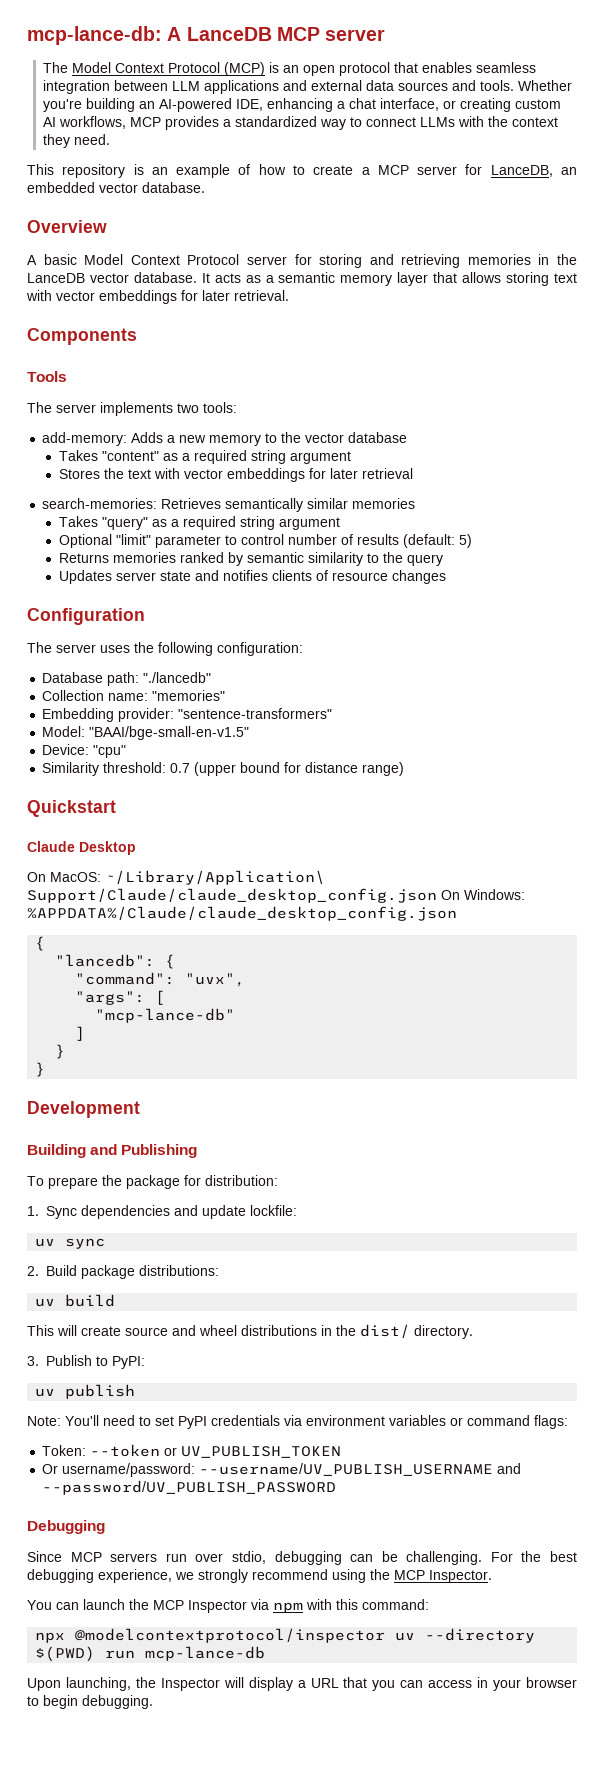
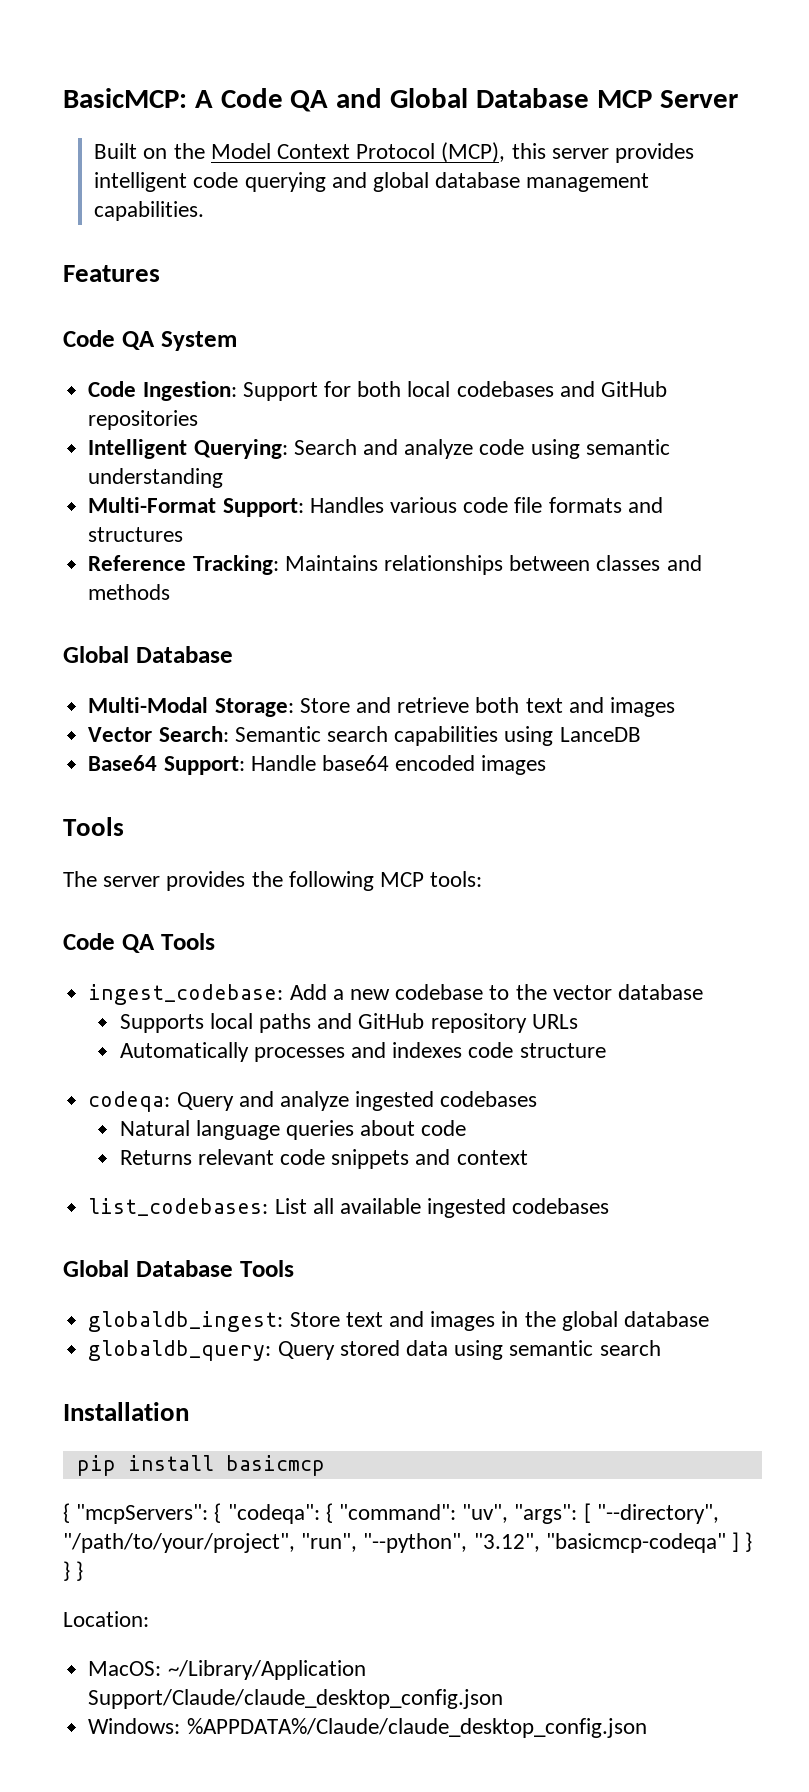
[27,26,386,45] [43,62,537,76] [43,80,573,94] [43,98,562,112] [43,116,559,130] [43,134,111,148] [27,164,577,178] [27,182,205,193] [27,220,107,233] [27,254,577,268] [27,272,577,286] [26,290,289,304] [27,328,137,345] [27,371,67,382] [27,402,237,416] [42,432,164,446] mcp-lance-db: A LanceDB MCP server // The Model Context Protocol (MCP) is an open protocol that enables seamless integration between LLM applications and external data sources and tools. Whether you're building an AI-powered IDE, enhancing a chat interface, or creating custom AI workflows, MCP provides a standardized way to connect LLMs with the context they need. // This repository is an example of how to create a MCP server for LanceDB, an embedded vector database. // Overview // A basic Model Context Protocol server for storing and retrieving memories in the LanceDB vector database. It acts as a semantic memory layer that allows storing text with vector embeddings for later retrieval. // Components // Tools // The server implements two tools: // add-memory: Adds -> [63,88,738,112] [94,142,695,163] [94,172,650,192] [94,201,205,221] [63,265,160,282] [63,330,237,351] [88,381,667,401] [88,410,199,430] [88,439,670,459] [88,468,224,488] [88,497,663,517] [88,527,184,542] [88,555,702,575] [88,584,171,600] [63,646,233,663] [88,697,675,717] [88,726,641,746] [88,755,547,775] [63,817,124,836] [63,871,483,891] [63,933,215,953] [88,984,327,1005] BasicMCP: A Code QA and Global Database MCP Server // Built on the Model Context Protocol (MCP), this server provides intelligent code querying and global database management capabilities. // Features // Code QA System // Code Ingestion: Support for both local codebases and GitHub repositories // Intelligent Querying: Search and analyze code using semantic understanding // Multi-Format Support: Handles various code file formats and structures // Reference Tracking: Maintains relationships between classes and methods // Global Database // Multi-Modal Storage: Store and retrieve both text and images // Vector Search: Semantic search capabilities using LanceDB // Base64 Support: Handle base64 encoded images // Tools // The server provides the following MCP tools: // Code QA Tools // ingest_codebase: Add
[209,434,262,446] memory -> [395,984,484,1000] codebase
[58,450,351,464] [58,468,413,482] [42,498,416,512] [58,516,340,530] [58,534,472,548] [58,552,443,566] [58,570,446,584] [27,608,145,625] [27,642,303,656] [42,672,212,686] [42,690,226,701] [42,708,333,722] [42,726,250,740] [42,744,127,758] [42,762,405,776] [27,800,116,817] [27,841,136,855] [27,870,325,885] [27,888,525,903] [27,906,457,921] [35,936,46,951] [55,954,176,969] [75,972,246,987] [75,990,166,1005] [95,1008,236,1023] [75,1026,86,1041] [55,1044,66,1059] [35,1062,46,1077] [27,1101,140,1118] [27,1144,198,1158] [27,1175,278,1189] [27,1205,297,1219] [35,1238,106,1249] [27,1265,219,1279] [35,1294,116,1307] [27,1324,473,1339] [27,1355,145,1369] [35,1384,136,1399] [27,1415,568,1429] [42,1444,342,1458] [42,1463,522,1477] [42,1480,337,1495] [27,1520,105,1534] [27,1551,577,1565] [27,1569,492,1583] [27,1599,429,1613] [35,1628,536,1643] [35,1646,266,1662] [27,1677,578,1691] [27,1695,153,1709] Takes "content" as a required string argument // Stores the text with vector embeddings for later retrieval // search-memories: Retrieves semantically similar memories // Takes "query" as a required string argument // Optional "limit" parameter to control number of results (default: 5) // Returns memories ranked by semantic similarity to the query // Updates server state and notifies clients of resource changes // Configuration // The server uses the following configuration: // Database path: "./lancedb" // Collection name: "memories" // Embedding provider: "sentence-transformers" // Model: "BAAI/bge-small-en-v1.5" // Device: "cpu" // Similarity threshold: 0.7 (upper bound for distance range) // Quickstart // Claude Desktop // On MacOS: ~/Library/Application\ Support/Claude/claude_desktop_config.json On Windows: %APPDATA%/Claude/claude_desktop_config.json // { // "lancedb": { // "command": "uvx", // "args": [ // "mcp-lance-db" // ] // } // } // Development // Building and Publishing // To prepare the package for distribution: // 1. Sync dependencies and update lockfile: // uv sync // 2. Build package distributions: // uv build // This will create source and wheel distributions in the dist/ directory. // 3. Publish to PyPI: // uv publish // Note: You'll need to set PyPI credentials via environment variables or command flags: // Token: --token or UV_PUBLISH_TOKEN // Or username/password: --username/UV_PUBLISH_USERNAME and --password/UV_PUBLISH_PASSWORD // Debugging // Since MCP servers run over stdio, debugging can be challenging. For the best debugging experience, we strongly recommend using the MCP Inspector. // You can launch the MCP Inspector via npm with this command: // npx @modelcontextprotocol/inspector uv --directory $(PWD) run mcp-lance-db // Upon launching, the Inspector will display a URL that you can access in your browser to begin debugging. -> [119,1013,578,1033] [119,1042,606,1062] [88,1091,538,1112] [119,1120,467,1140] [119,1149,528,1169] [88,1198,610,1218] [63,1260,294,1277] [88,1311,709,1332] [88,1340,661,1361] [63,1402,189,1421] [76,1455,325,1476] [63,1503,719,1524] [63,1532,753,1553] [63,1561,84,1581] [63,1611,149,1627] [88,1660,366,1680] [88,1689,504,1709] [88,1718,647,1738] Supports local paths and GitHub repository URLs // Automatically processes and indexes code structure // codeqa: Query and analyze ingested codebases // Natural language queries about code // Returns relevant code snippets and context // list_codebases: List all available ingested codebases // Global Database Tools // globaldb_ingest: Store text and images in the global database // globaldb_query: Query stored data using semantic search // Installation // pip install basicmcp // { "mcpServers": { "codeqa": { "command": "uv", "args": [ "--directory", "/path/to/your/project", "run", "--python", "3.12", "basicmcp-codeqa" ] } } } // Location: // MacOS: ~/Library/Application Support/Claude/claude_desktop_config.json // Windows: %APPDATA%/Claude/claude_desktop_config.json

